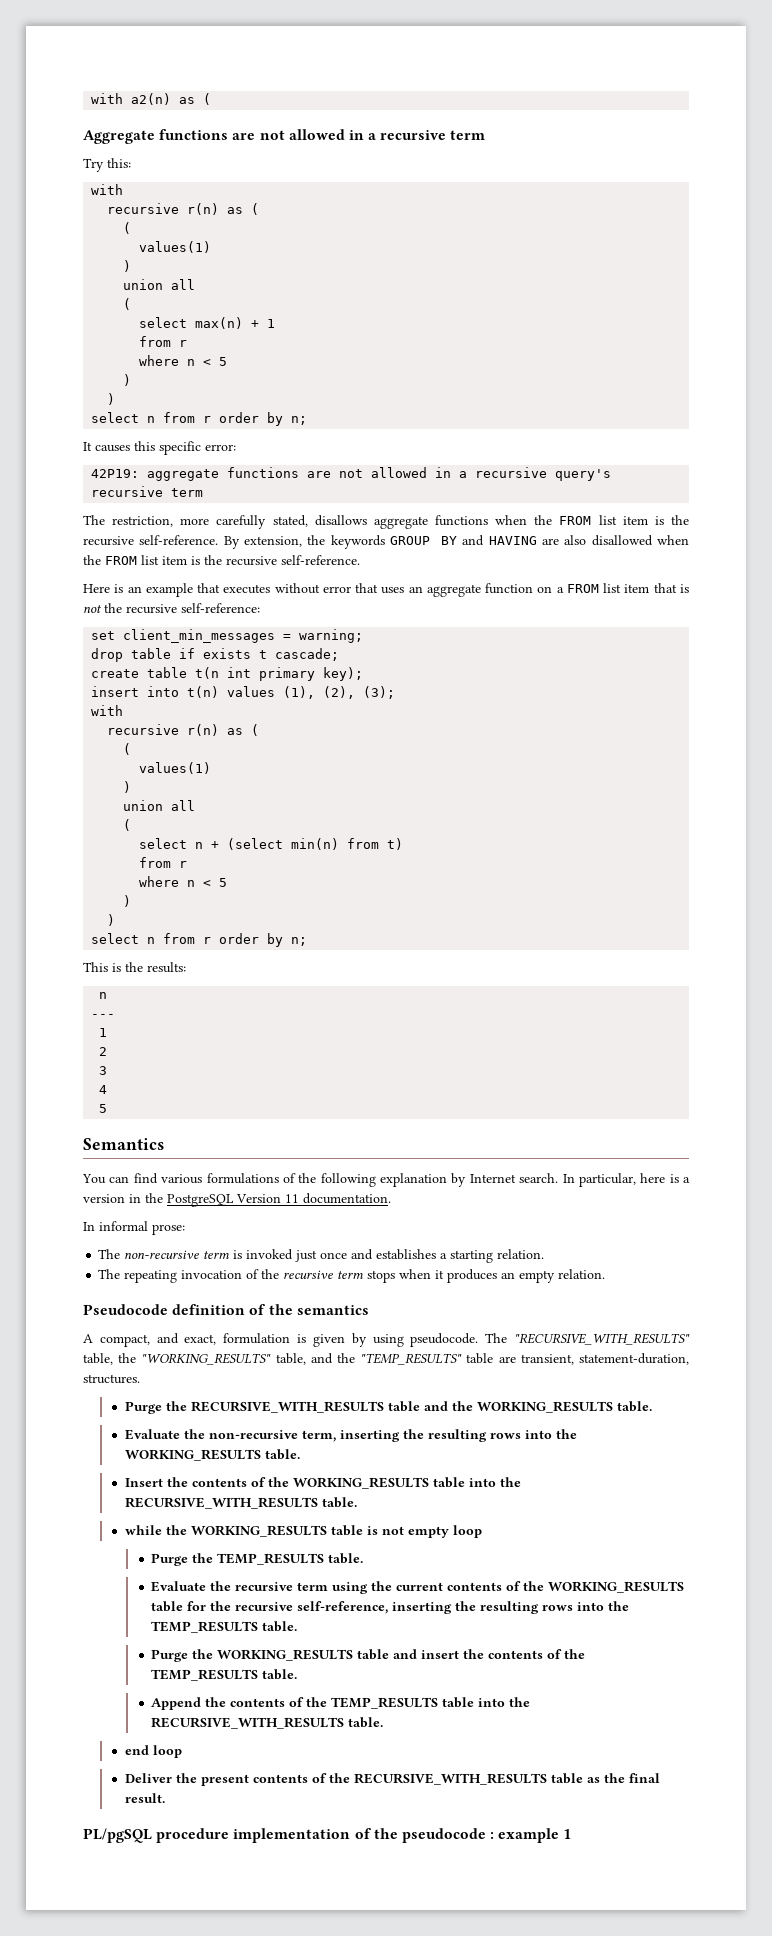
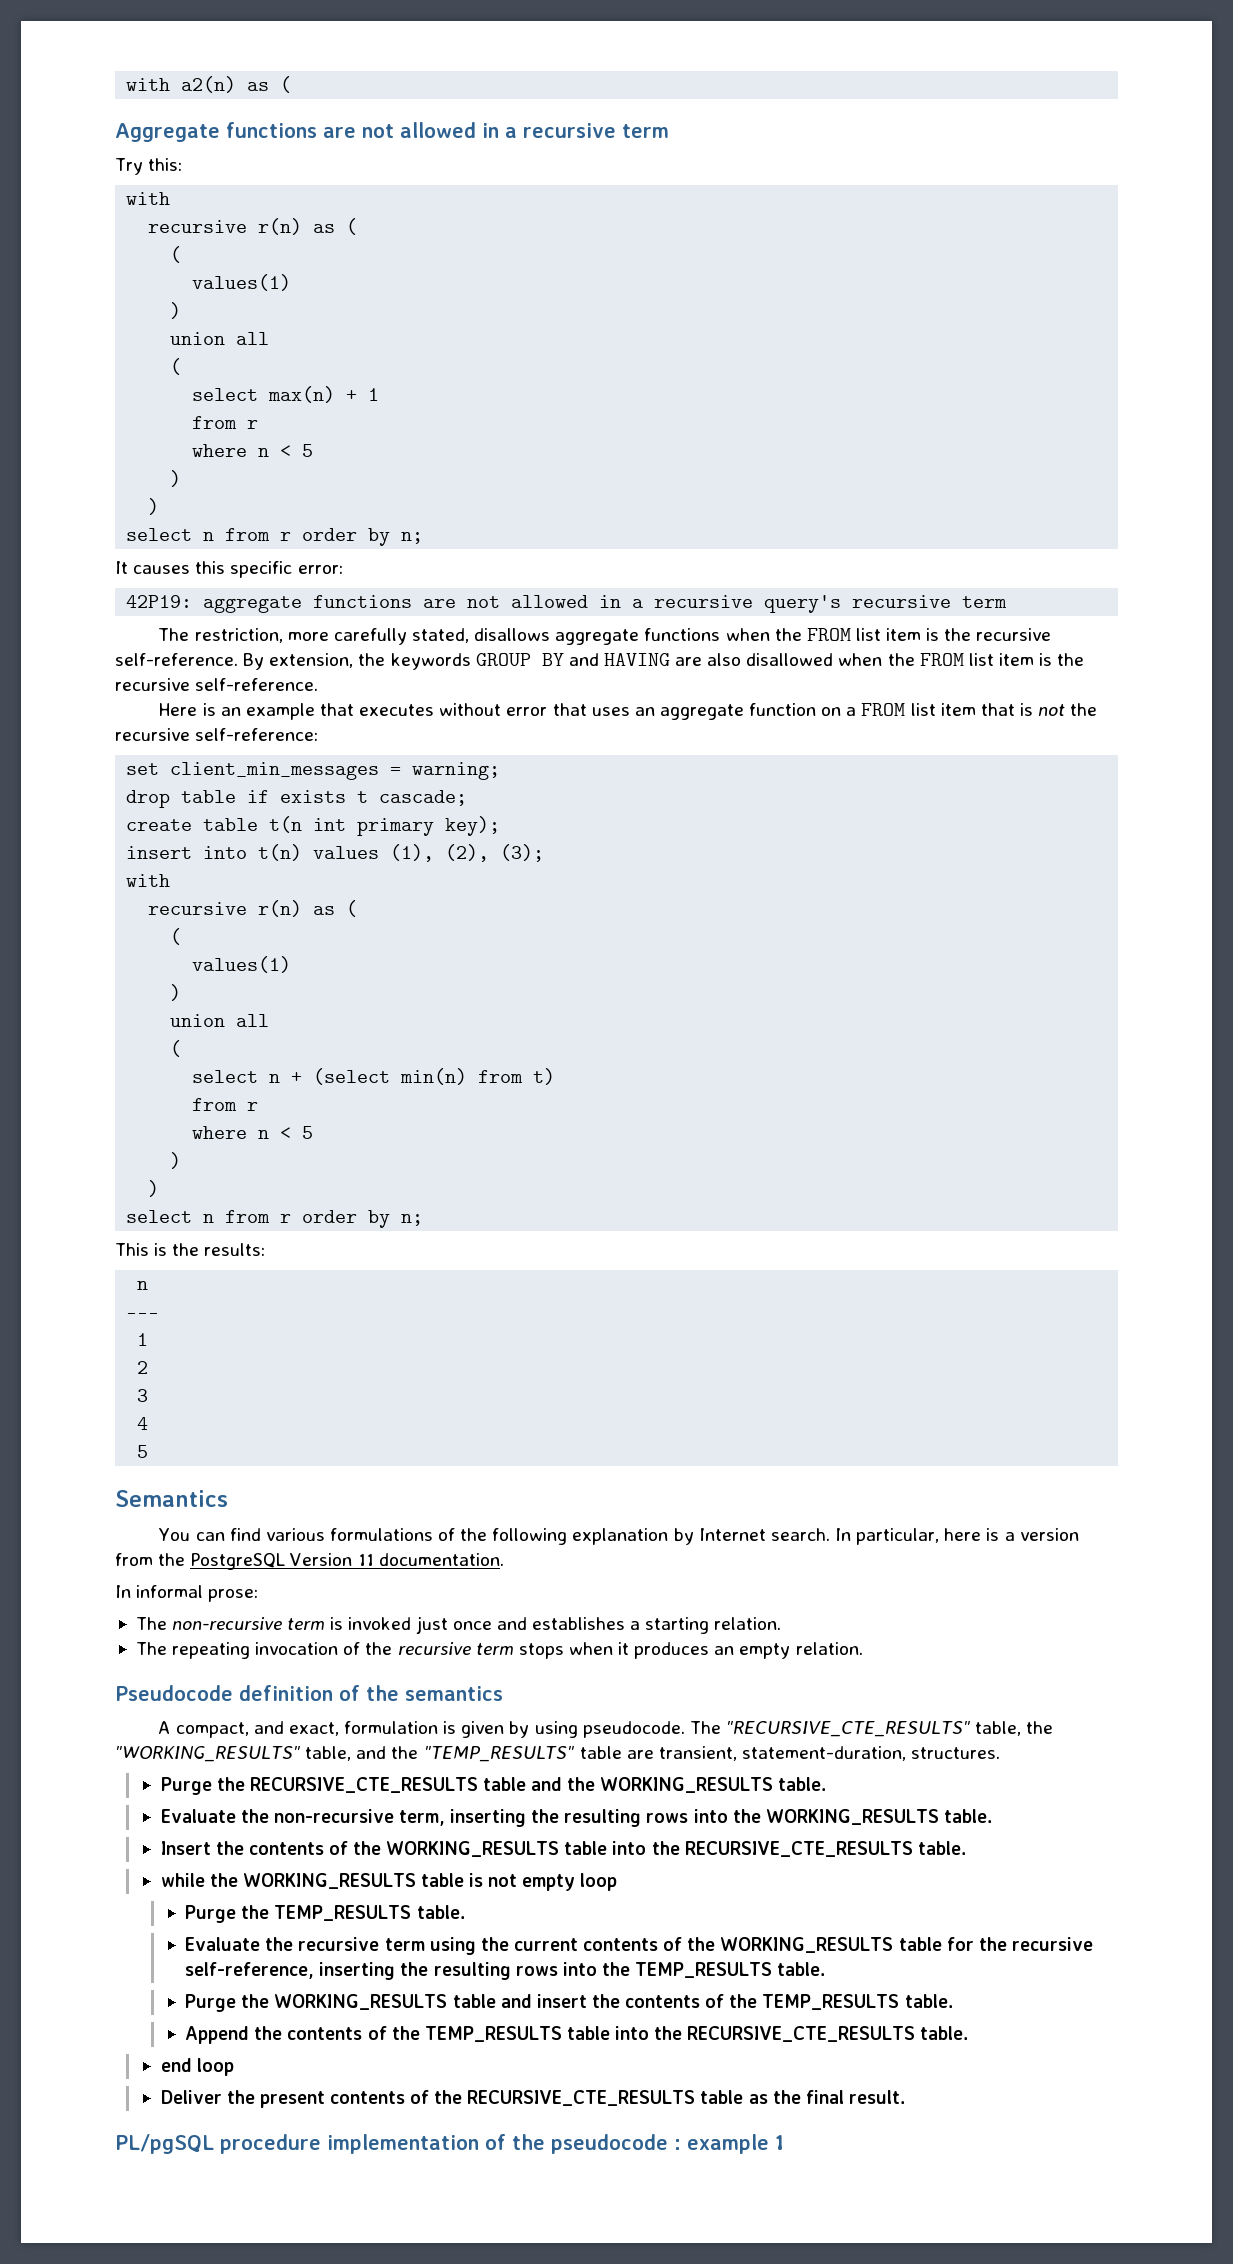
[129,1194,141,1203] in -> [115,1553,153,1566] from
[514,1333,690,1345] "RECURSIVE_WITH_RESULTS" -> [725,1721,971,1737] "RECURSIVE_CTE_RESULTS"
[190,1401,384,1413] RECURSIVE_WITH_RESULTS -> [249,1777,478,1793] RECURSIVE_CTE_RESULTS
[124,1497,318,1509] RECURSIVE_WITH_RESULTS -> [684,1841,913,1857] RECURSIVE_CTE_RESULTS
[151,1717,345,1729] RECURSIVE_WITH_RESULTS -> [687,2026,916,2042] RECURSIVE_CTE_RESULTS
[353,1773,547,1785] RECURSIVE_WITH_RESULTS -> [467,2090,696,2106] RECURSIVE_CTE_RESULTS

